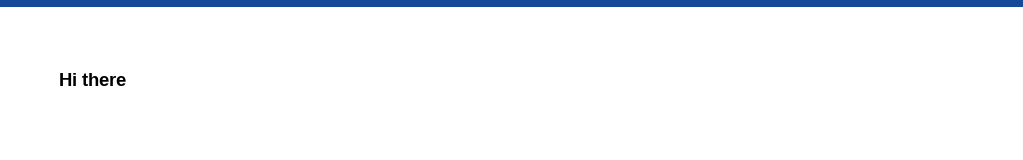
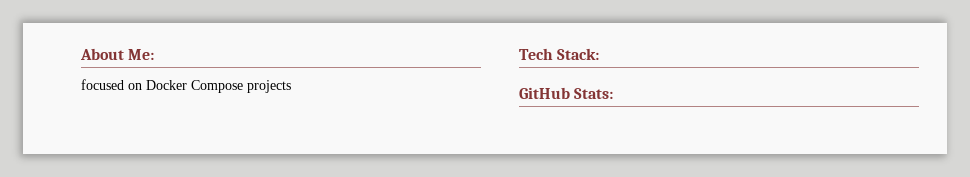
[59,73,126,86] Hi there -> [80,48,155,60] [81,79,291,93] [519,48,600,60] [519,87,614,99] About Me: // focused on Docker Compose projects // Tech Stack: // GitHub Stats:

